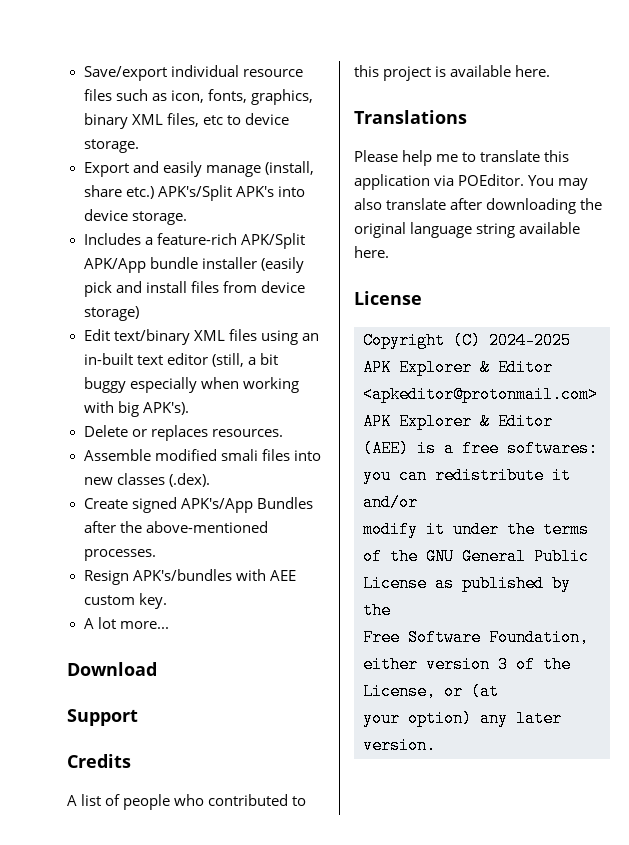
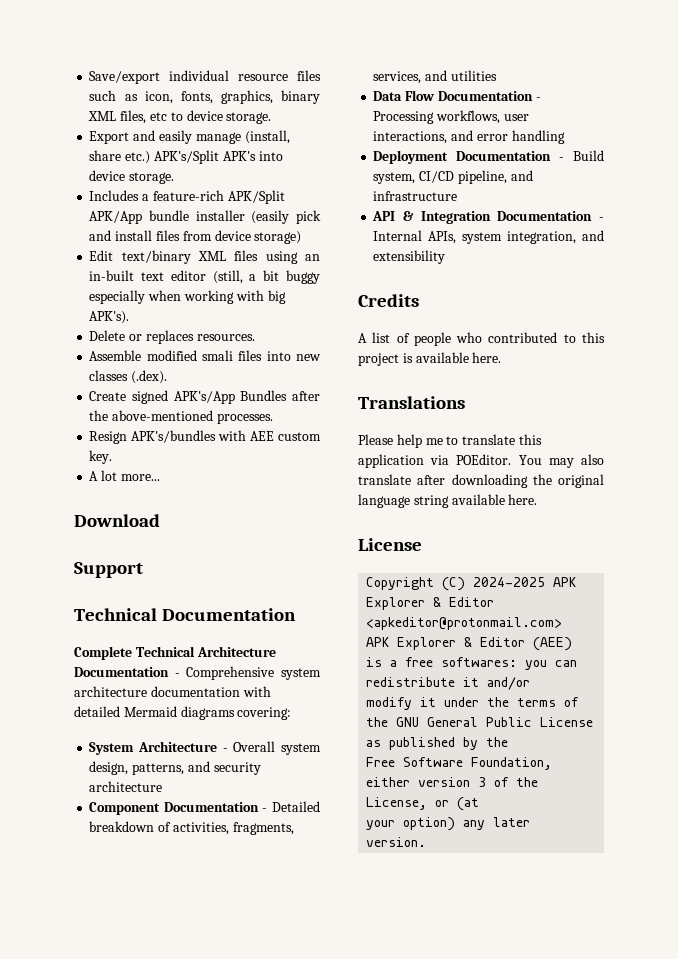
(138, 717) none -> [74,608,297,621] [74,646,276,660] [74,666,321,680] [74,686,271,697] [74,706,292,720] [89,741,321,755] [89,761,261,775] [89,781,163,792] [89,801,320,815] [89,821,294,835] [373,70,497,84] [373,90,541,101] [373,110,529,124] [373,130,565,144] [373,150,604,164] [373,170,533,184] [373,191,458,201] [372,211,604,224] [373,230,604,244] [373,250,446,264] // Technical Documentation // Complete Technical Architecture Documentation - Comprehensive system architecture documentation with detailed Mermaid diagrams covering: // System Architecture - Overall system design, patterns, and security architecture // Component Documentation - Detailed breakdown of activities, fragments, services, and utilities // Data Flow Documentation - Processing workflows, user interactions, and error handling // Deployment Documentation - Build system, CI/CD pipeline, and infrastructure // API & Integration Documentation - Internal APIs, system integration, and extensibility

